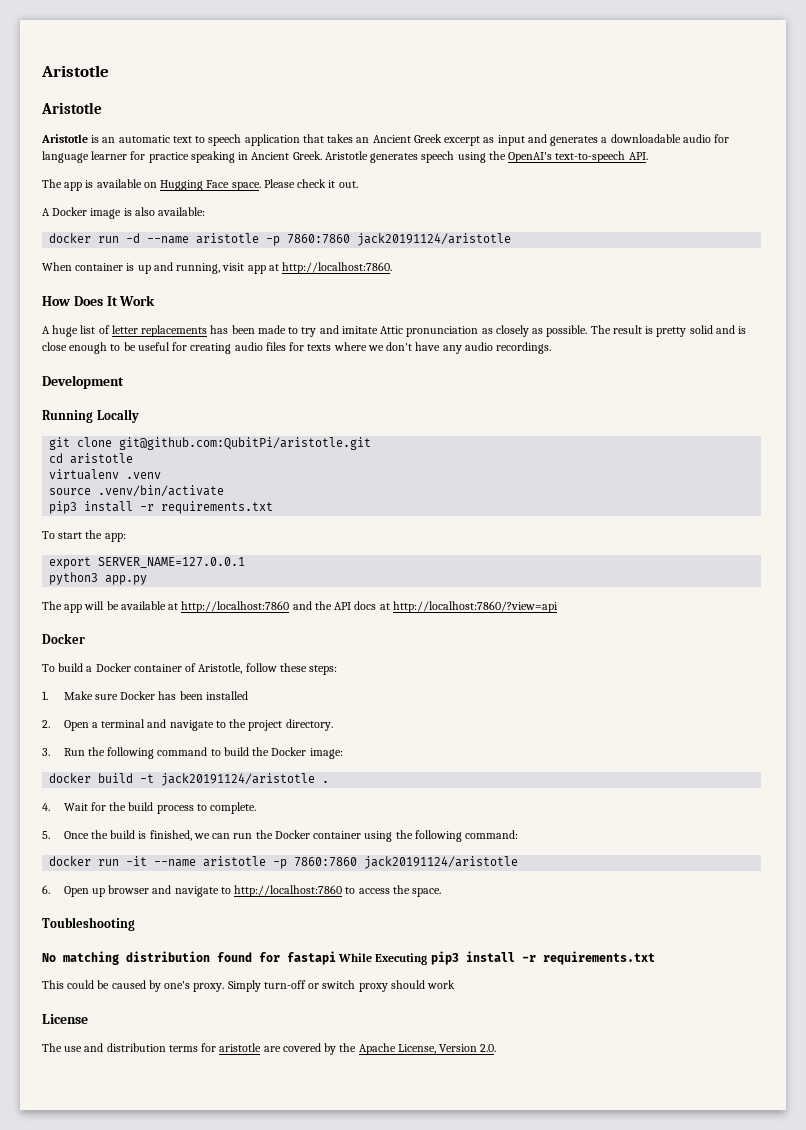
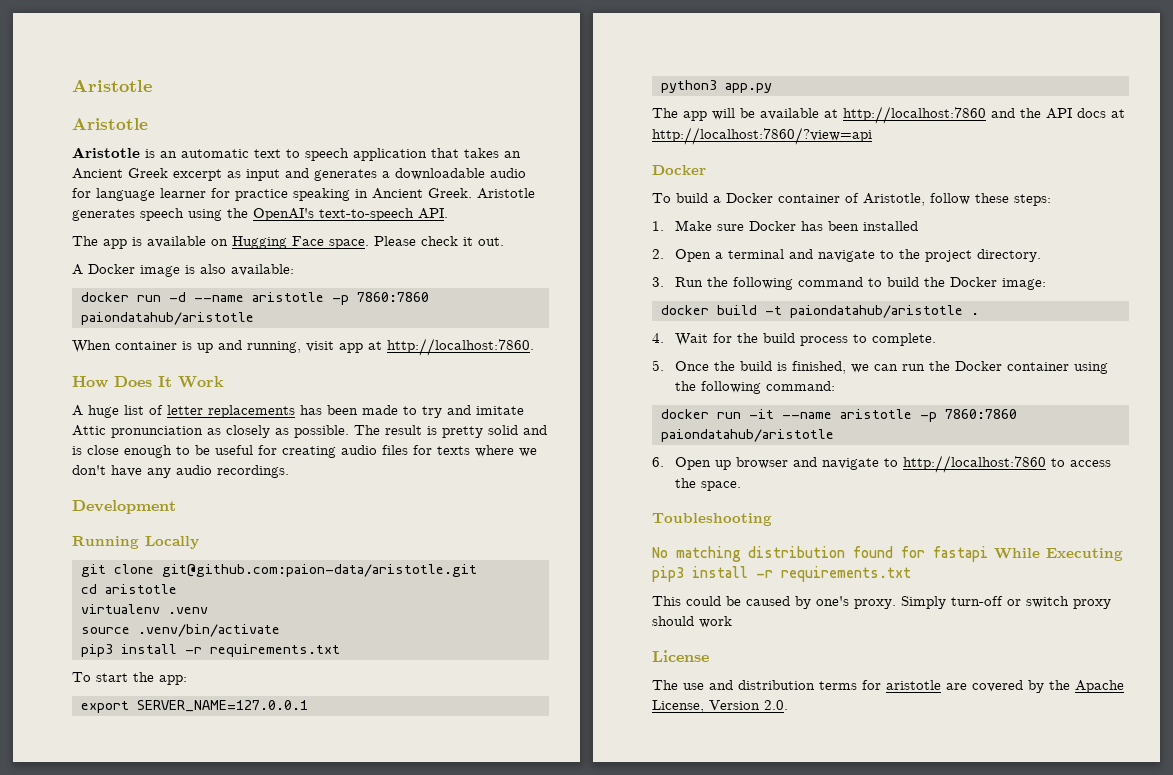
[357,233,512,246] jack20191124/aristotle -> [80,312,254,325] paiondatahub/aristotle
[119,437,372,450] git@github.com:QubitPi/aristotle.git -> [161,564,477,577] git@github.com:paion-data/aristotle.git
[161,773,316,786] jack20191124/aristotle -> [789,305,963,318] paiondatahub/aristotle
[364,856,519,869] jack20191124/aristotle -> [660,429,834,442] paiondatahub/aristotle

